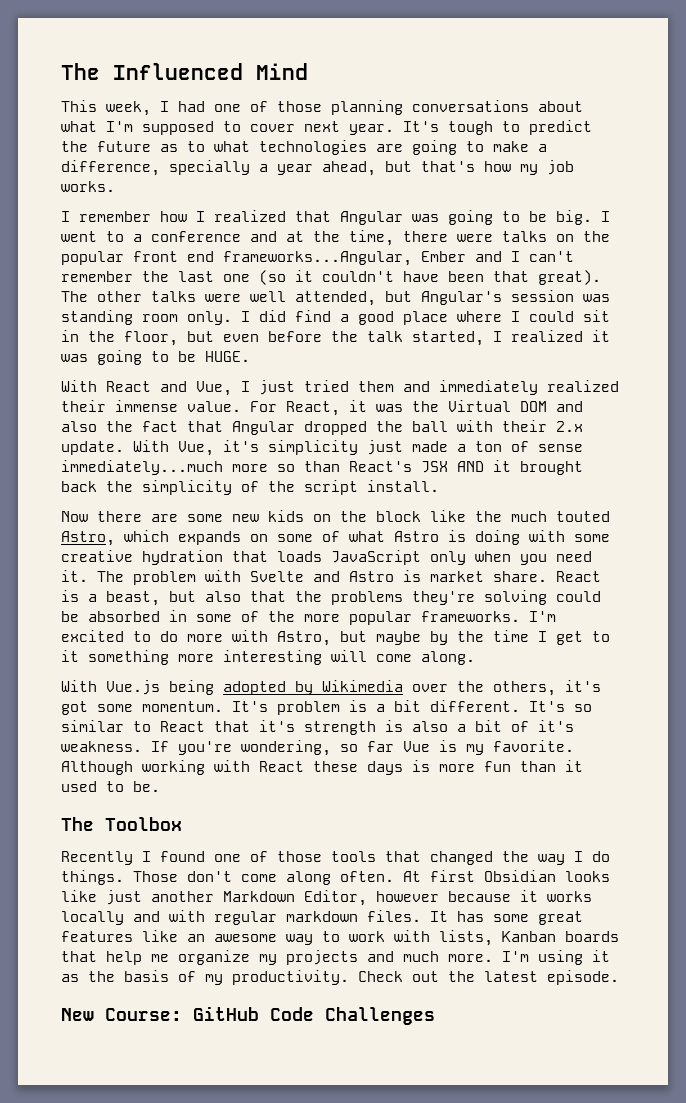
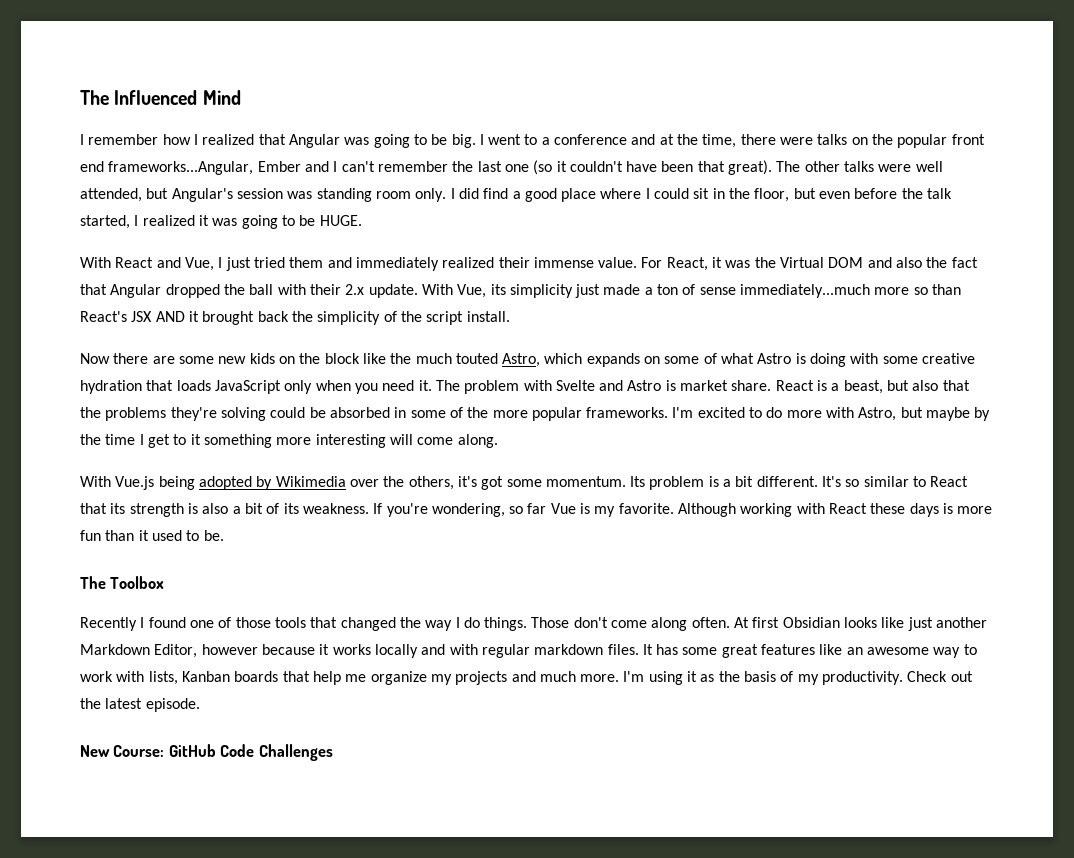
[61,100,583,116] [61,120,592,135] [61,140,547,155] [61,160,574,176] [61,181,115,192] // This week, I had one of those planning conversations about what I'm supposed to cover next year. It's tough to predict the future as to what technologies are going to make a difference, specially a year ahead, but that's how my job works. -> (241, 97) none
[223,440,259,452] it's -> [490,284,506,295] its
[232,701,268,712] It's -> [630,476,646,487] Its
[259,720,295,732] it's -> [110,503,126,514] its
[538,720,574,732] it's -> [283,503,299,514] its

